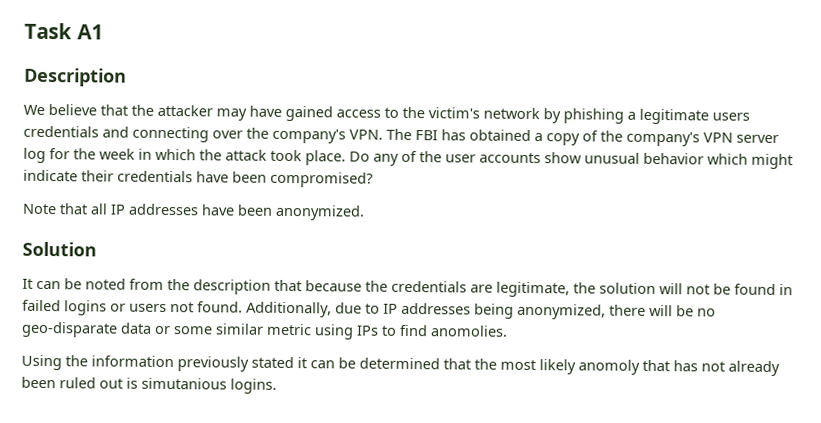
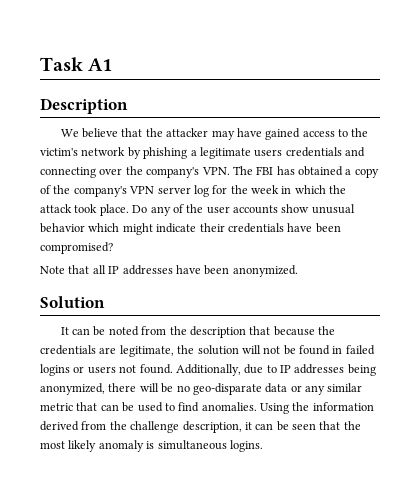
[173,326,213,335] some -> [305,385,325,395] any
[314,324,379,340] using IPs -> [76,402,163,412] that can be used
[430,325,508,337] anomolies. // -> [201,402,257,411] anomalies.
[177,356,294,372] previously stated -> [40,421,242,433] derived from the challenge description,
[359,357,440,370] determined -> [292,423,316,430] seen
[578,359,780,377] [21,376,227,390] anomoly that has not already been ruled out is simutanious -> [98,440,227,452] anomaly is simultaneous

